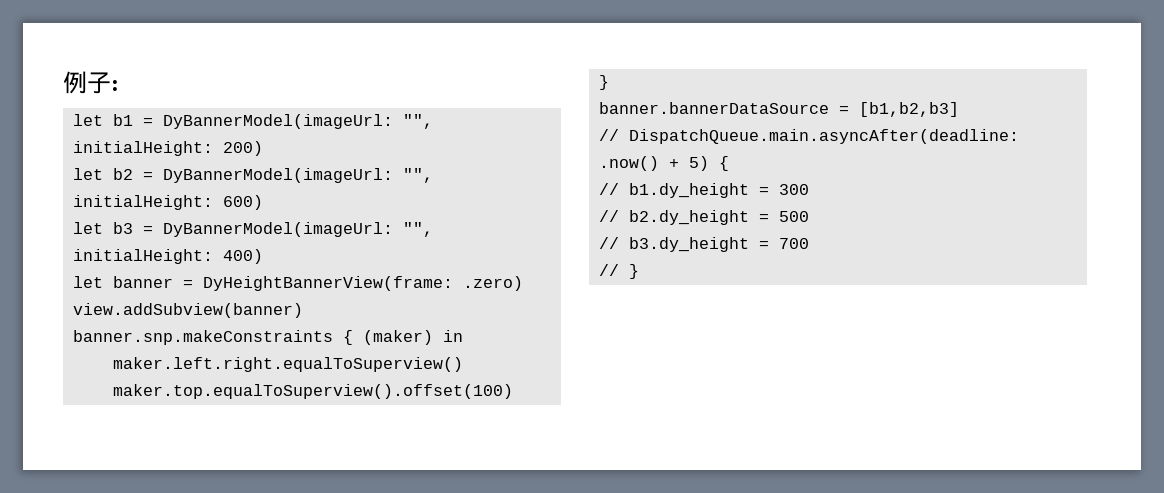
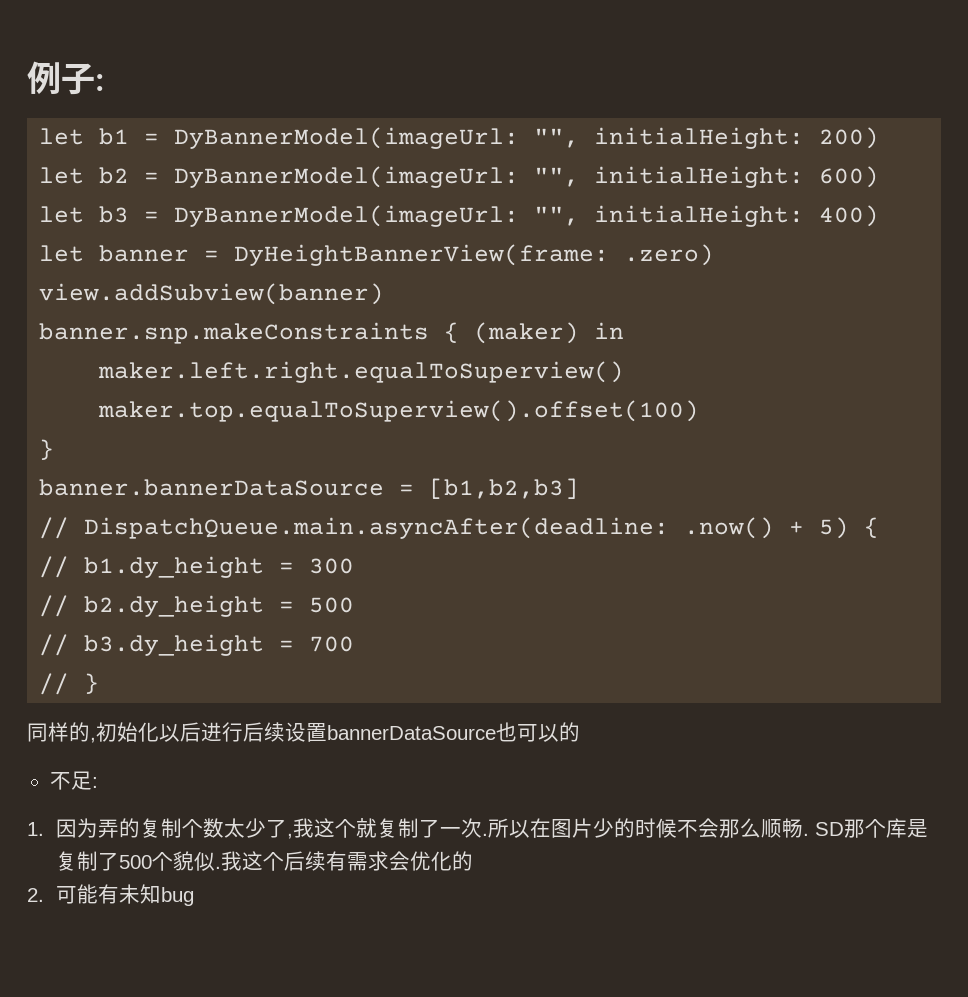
(640, 271) none -> [27,722,580,743] [49,771,98,790] [27,818,928,839] [55,851,473,871] [27,884,194,906] // 同样的,初始化以后进行后续设置bannerDataSource也可以的 // 不足: // 1.因为弄的复制个数太少了,我这个就复制了一次.所以在图片少的时候不会那么顺畅. SD那个库是复制了500个貌似.我这个后续有需求会优化的 // 2.可能有未知bug

